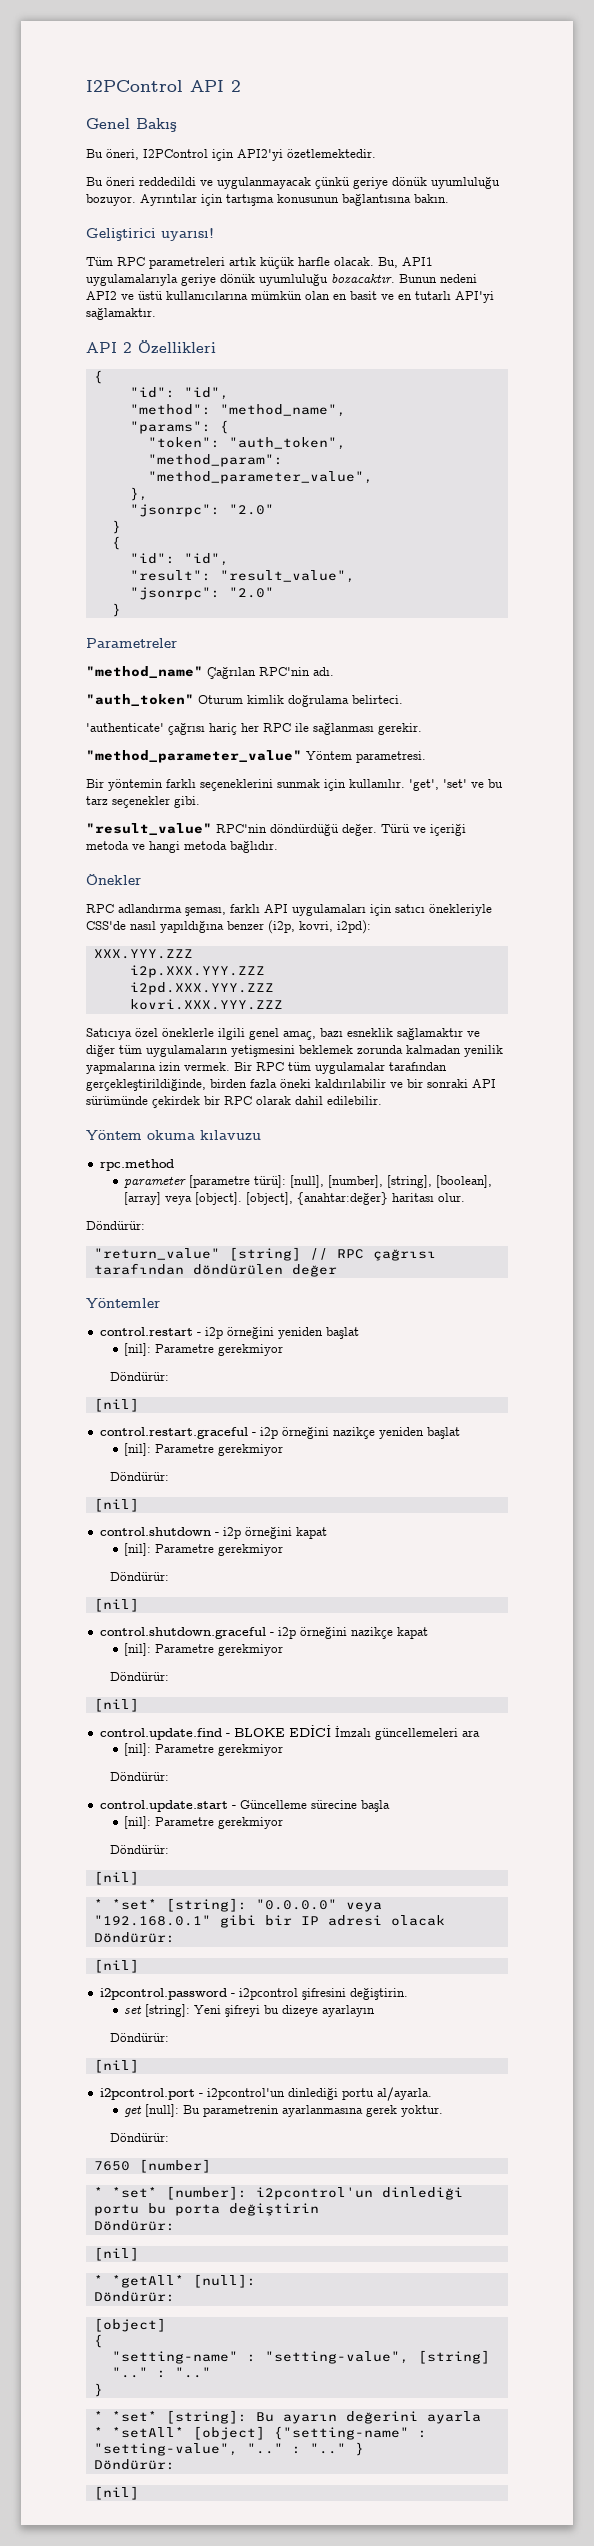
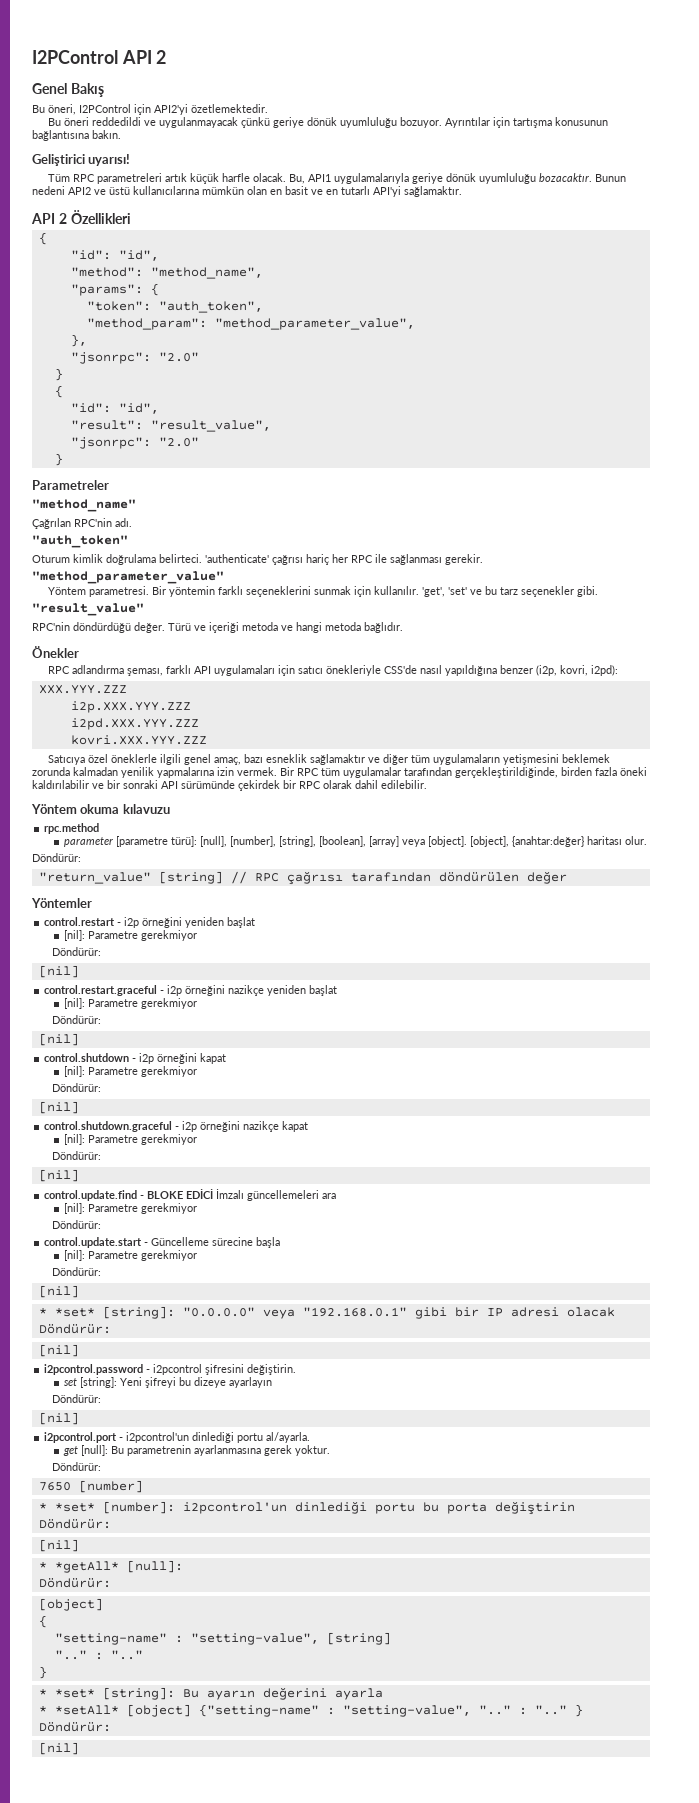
(203, 672) none -> (136, 505) //
(194, 700) none -> (128, 541) //
(403, 699) // -> (202, 558) none
(302, 756) none -> (224, 577) //
(426, 757) // -> (149, 591) none
(212, 829) none -> (144, 609) //

